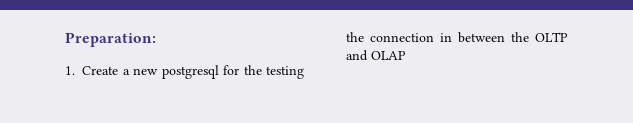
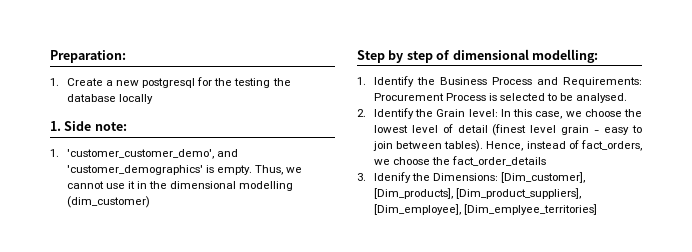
[370,32,568,43] [346,50,407,61] connection in between the OLTP and OLAP -> [66,94,153,104] [50,121,127,131] [50,149,238,159] [66,165,303,175] [66,181,294,191] [66,196,150,208] [357,49,598,63] [357,76,642,87] [373,93,628,103] [357,108,642,119] [373,124,642,136] [372,140,642,152] [373,156,547,166] [357,172,586,183] [373,188,581,199] [373,204,597,215] database locally // 1. Side note: // 1. 'customer_customer_demo', and 'customer_demographics' is empty. Thus, we cannot use it in the dimensional modelling (dim_customer) // Step by step of dimensional modelling: // 1. Identify the Business Process and Requirements: Procurement Process is selected to be analysed. // 2. Identify the Grain level: In this case, we choose the lowest level of detail (finest level grain - easy to join between tables). Hence, instead of fact_orders, we choose the fact_order_details // 3. Idenify the Dimensions: [Dim_customer], [Dim_products], [Dim_product_suppliers], [Dim_employee], [Dim_emplyee_territories]

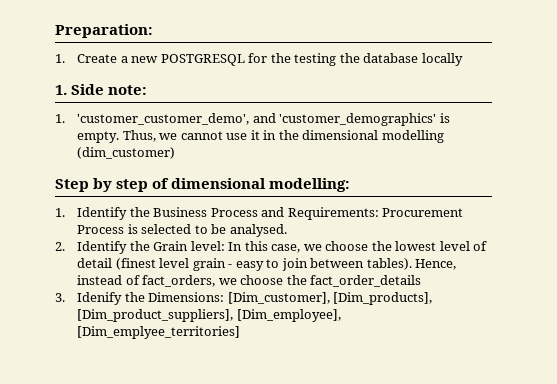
[142,78,196,88] postgresql -> [160,54,245,66] POSTGRESQL

